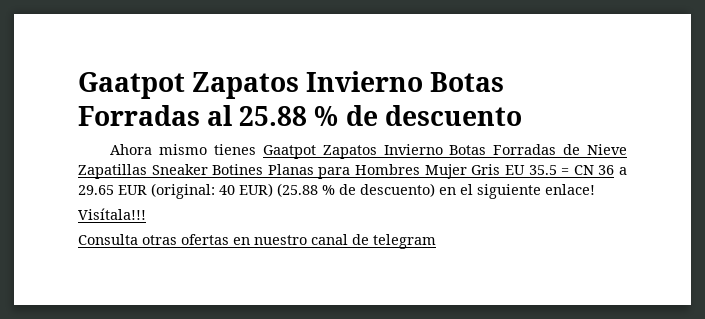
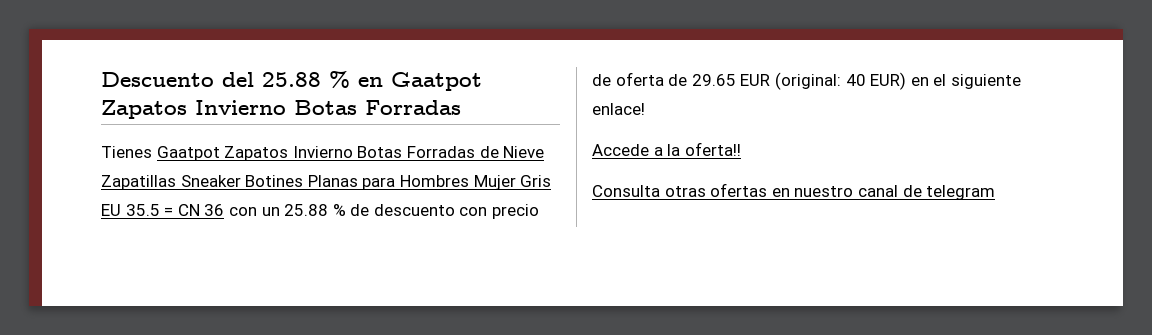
[78,71,505,99] [78,105,522,126] [110,144,257,155] Gaatpot Zapatos Invierno Botas Forradas al 25.88 % de descuento // Ahora mismo tienes -> [101,71,482,91] [101,100,461,119] [101,146,152,158] Descuento del 25.88 % en Gaatpot Zapatos Invierno Botas Forradas // Tienes
[619,167,628,175] a -> [228,204,540,219] [592,72,688,86] con un 25.88 % de descuento con precio de oferta de
[277,183,435,197] (25.88 % de descuento) -> (907, 81) none
[78,208,146,220] Visítala!!! -> [592,142,741,156] Accede a la oferta!!

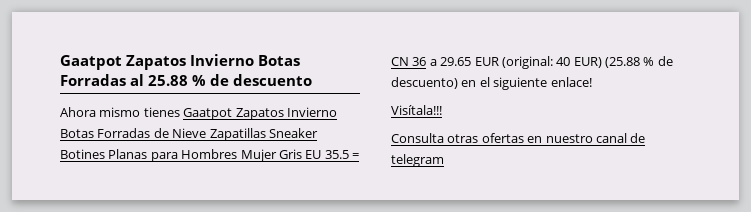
[101,71,482,91] [101,100,461,119] [101,146,152,158] Descuento del 25.88 % en Gaatpot Zapatos Invierno Botas Forradas // Tienes -> [60,54,301,70] [60,74,313,86] [60,107,180,117] Gaatpot Zapatos Invierno Botas Forradas al 25.88 % de descuento // Ahora mismo tienes
[228,204,540,219] [592,72,688,86] con un 25.88 % de descuento con precio de oferta de -> [429,59,437,66] a
(907, 81) none -> [605,56,673,68] [391,77,458,89] (25.88 % de descuento)
[592,142,741,156] Accede a la oferta!! -> [391,105,442,115] Visítala!!!

